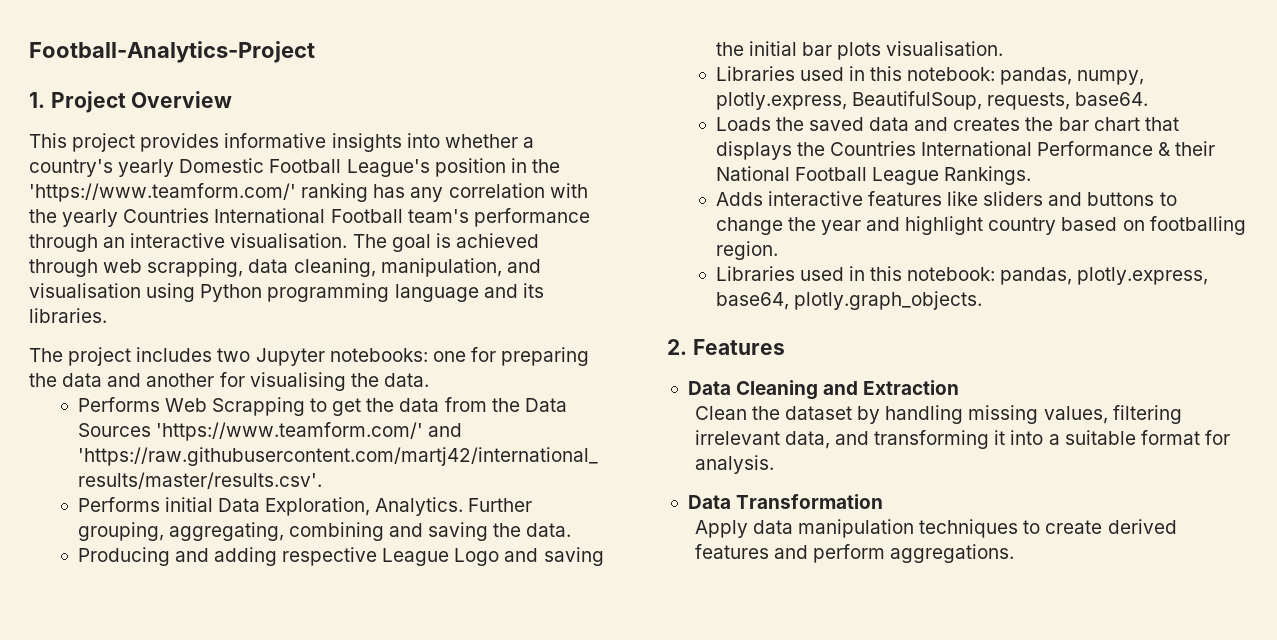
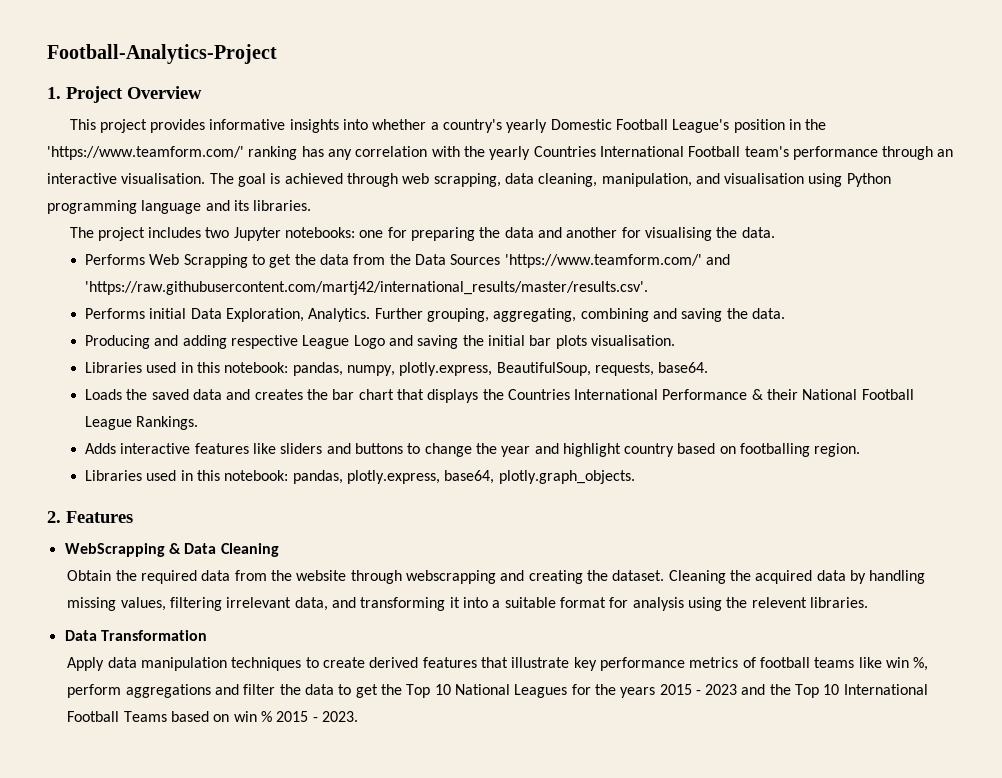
(785, 347) none -> [64,543,181,557] WebScrapping &
[823,380,960,395] [694,406,853,420] and Extraction // Clean the dataset -> [67,570,846,584] // Obtain the required data from the website through webscrapping and creating the dataset. Cleaning the acquired data
[694,455,774,474] analysis. -> [632,597,868,611] analysis using the relevent libraries.
[773,544,1015,563] and perform aggregations. -> [480,657,929,671] [67,684,928,698] [67,711,358,722] that illustrate key performance metrics of football teams like win %, perform aggregations and filter the data to get the Top 10 National Leagues for the years 2015 - 2023 and the Top 10 International Football Teams based on win % 2015 - 2023.

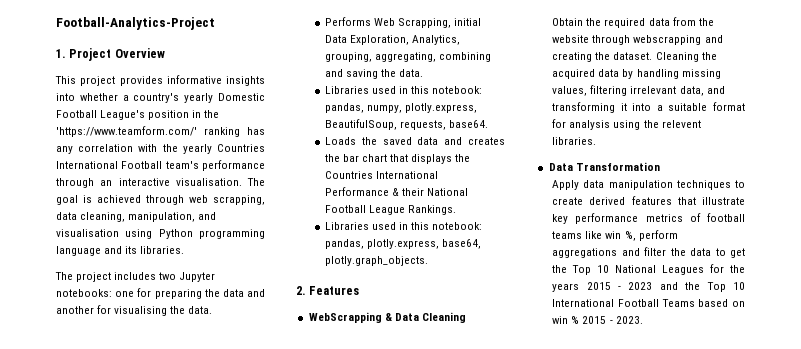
[183,254,730,268] [84,281,648,295] [84,308,145,319] Scrapping to get the data from the Data Sources 'https://www.teamform.com/' and 'https://raw.githubusercontent.com/martj42/international_results/master/results.csv'. // Performs -> [398,18,452,28] Scrapping,
[308,308,423,322] Analytics. Further -> [412,35,461,45] Analytics,
[84,335,675,349] // Producing and adding respective League Logo and saving the initial bar plots visualisation. -> (424, 73) none
[84,443,861,457] // Adds interactive features like sliders and buttons to change the year and highlight country based on footballing region. -> (457, 210) none

